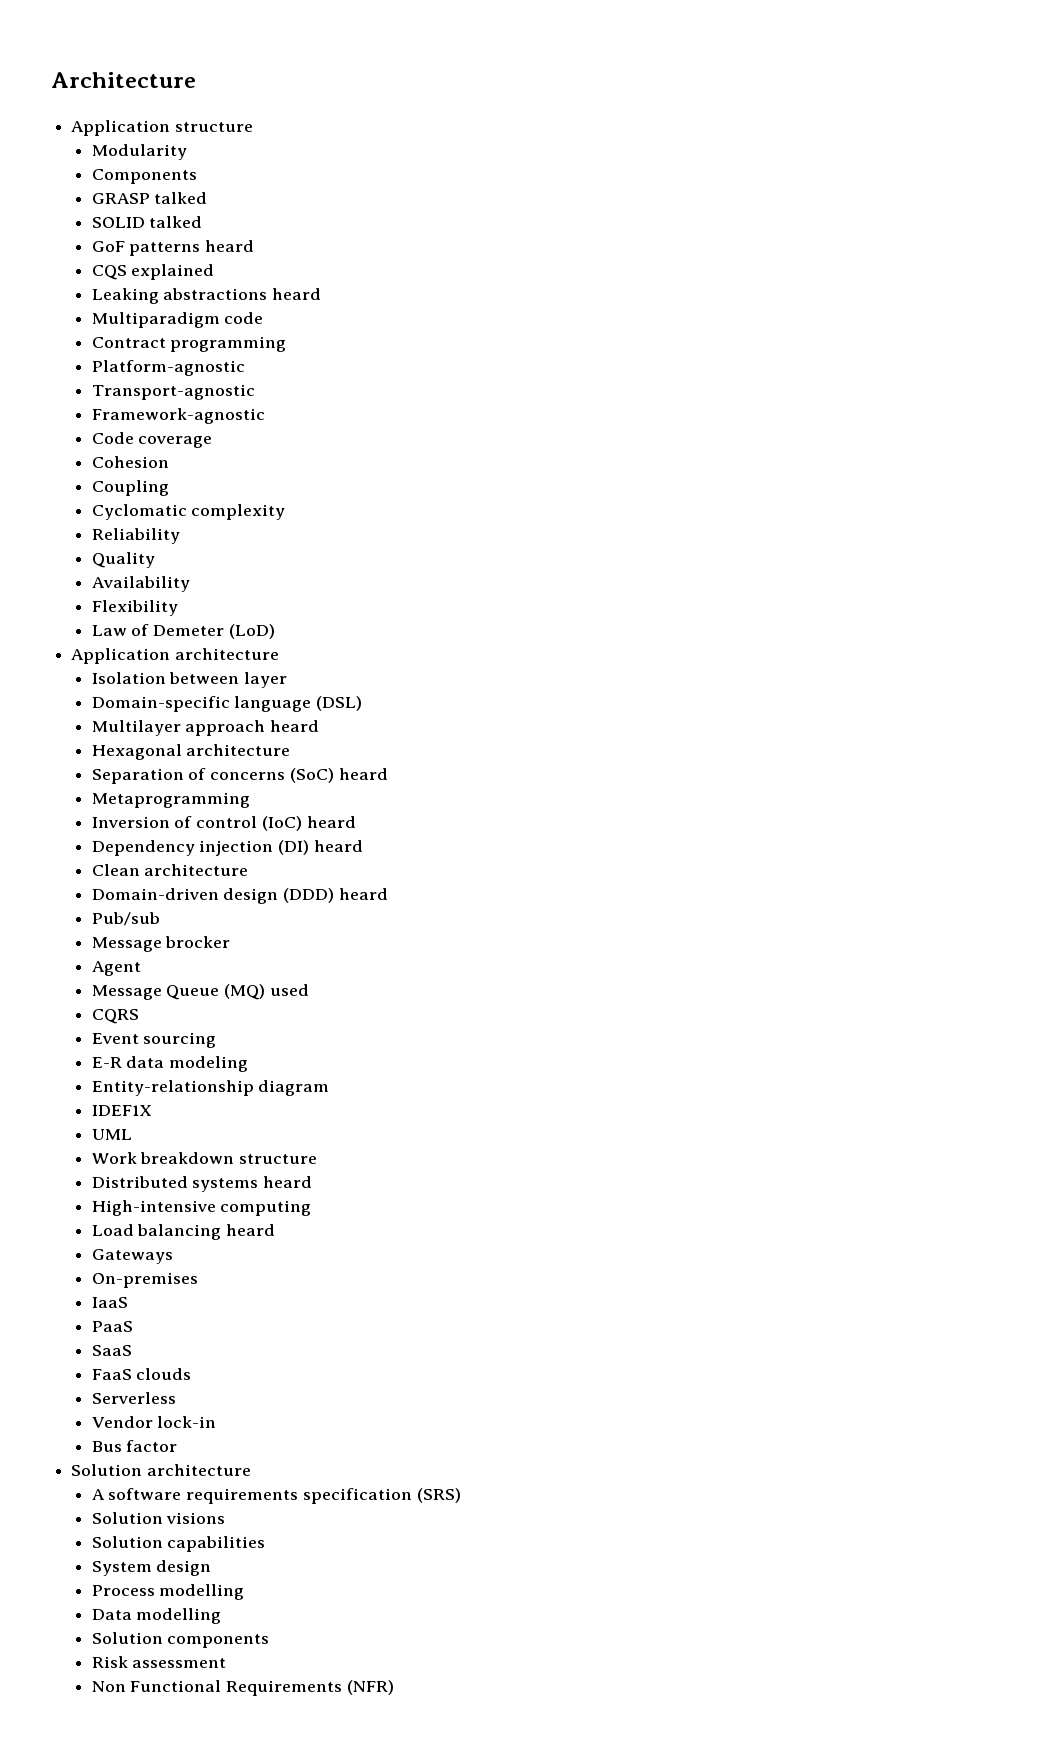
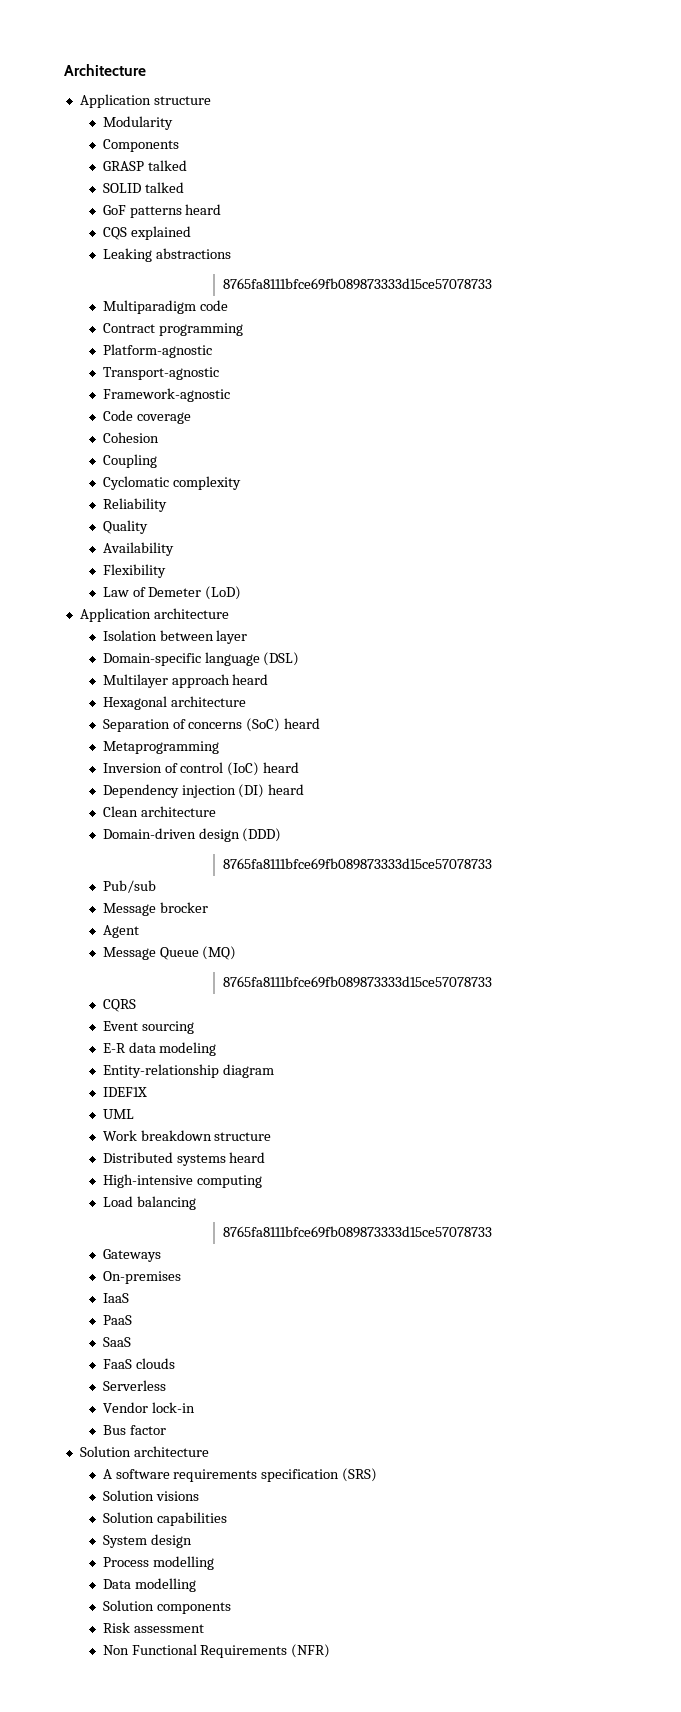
[272,288,322,300] heard -> [222,278,492,290] // 8765fa8111bfce69fb089873333d15ce57078733
[338,888,388,900] heard -> [222,858,492,870] // 8765fa8111bfce69fb089873333d15ce57078733
[269,984,309,996] used -> [222,976,492,988] // 8765fa8111bfce69fb089873333d15ce57078733
[226,1224,276,1236] heard -> [222,1226,492,1238] // 8765fa8111bfce69fb089873333d15ce57078733

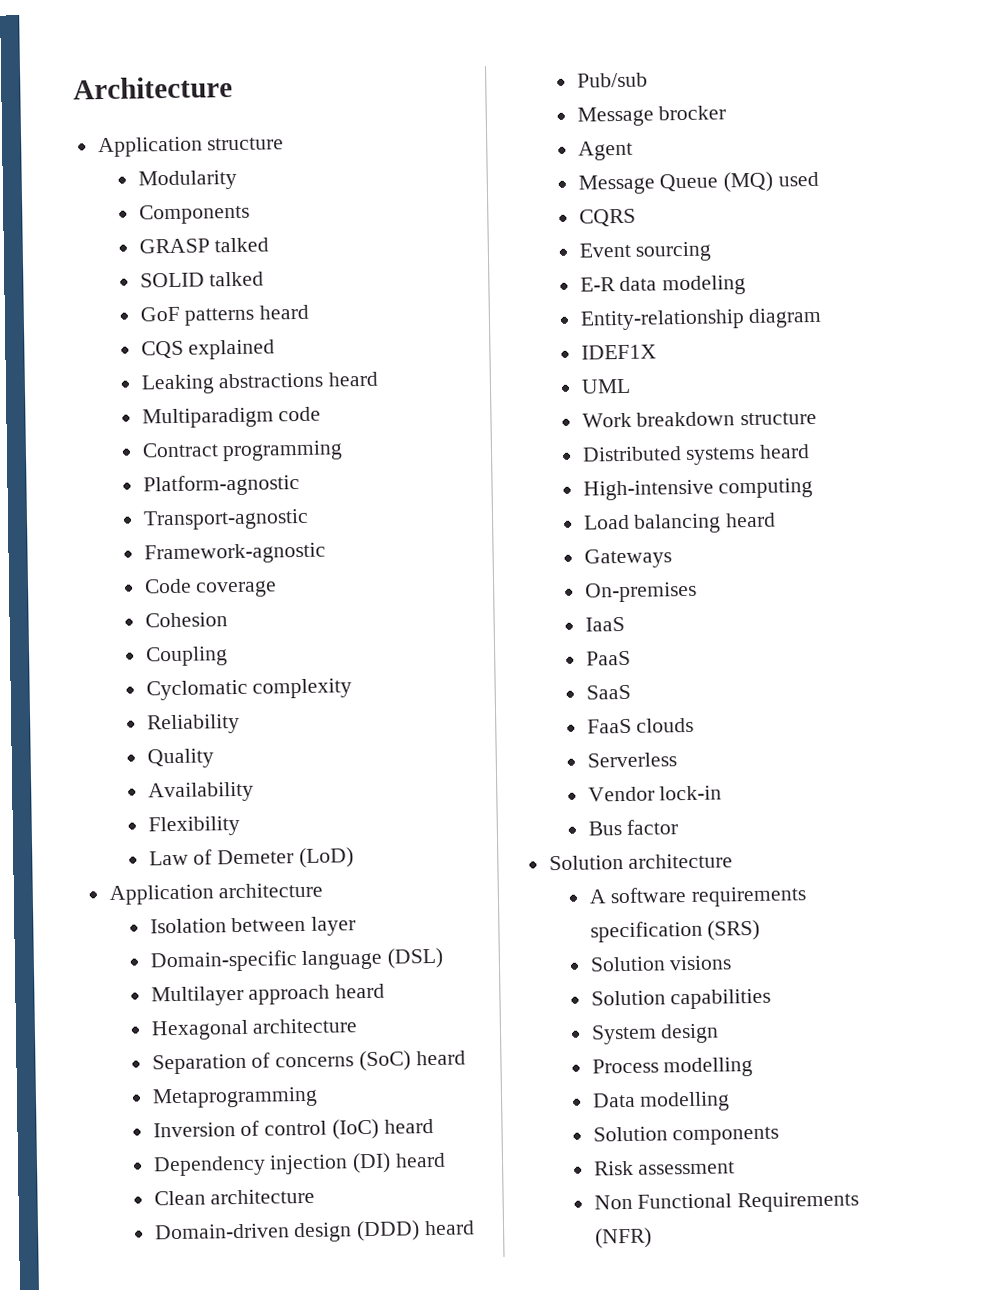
[222,278,492,290] // 8765fa8111bfce69fb089873333d15ce57078733 -> [328,371,379,387] heard
[222,858,492,870] // 8765fa8111bfce69fb089873333d15ce57078733 -> [424,1220,476,1236] heard
[222,976,492,988] // 8765fa8111bfce69fb089873333d15ce57078733 -> [778,171,820,187] used
[222,1226,492,1238] // 8765fa8111bfce69fb089873333d15ce57078733 -> [725,512,777,528] heard

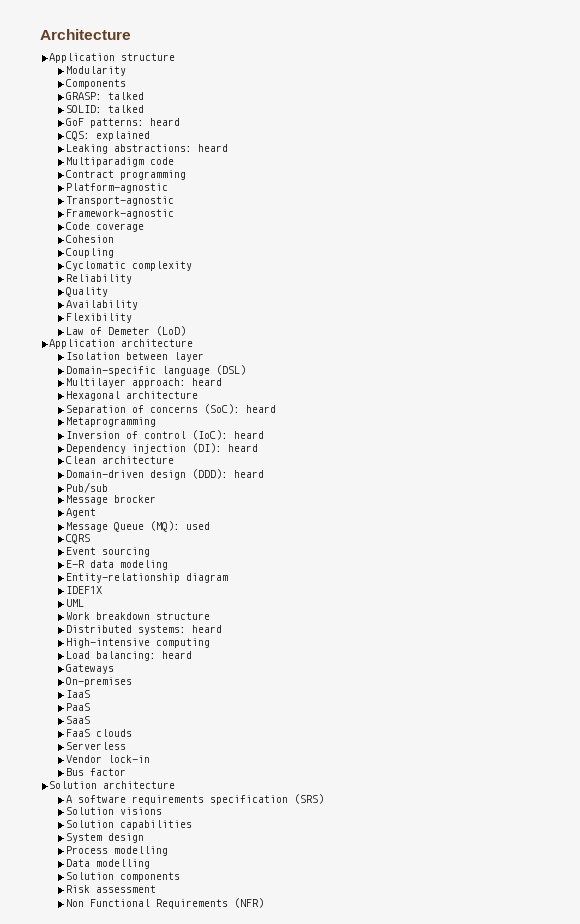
[138,237,270,254] [139,272,205,288] GRASP talked // SOLID -> [65,92,144,100] [65,105,102,113] GRASP: talked // SOLID:
[184,304,310,326] [140,340,184,359] patterns heard // CQS -> [89,118,180,128] [65,131,90,141] patterns: heard // CQS:
[218,372,324,389] abstractions -> [113,144,192,152] abstractions:
[248,984,331,1005] approach -> [131,378,186,388] approach:
[359,1050,412,1072] (SoC) -> [203,404,240,414] (SoC):
[332,1118,380,1140] (IoC) -> [191,430,228,440] (IoC):
[352,1152,392,1174] (DI) -> [191,443,222,453] (DI):
[356,1220,421,1242] (DDD) -> [191,469,228,479] (DDD):
[723,171,774,193] (MQ) -> [149,521,180,532] (MQ):
[685,446,756,465] systems -> [137,625,186,635] systems:
[633,513,722,534] balancing -> [95,651,156,661] balancing:

